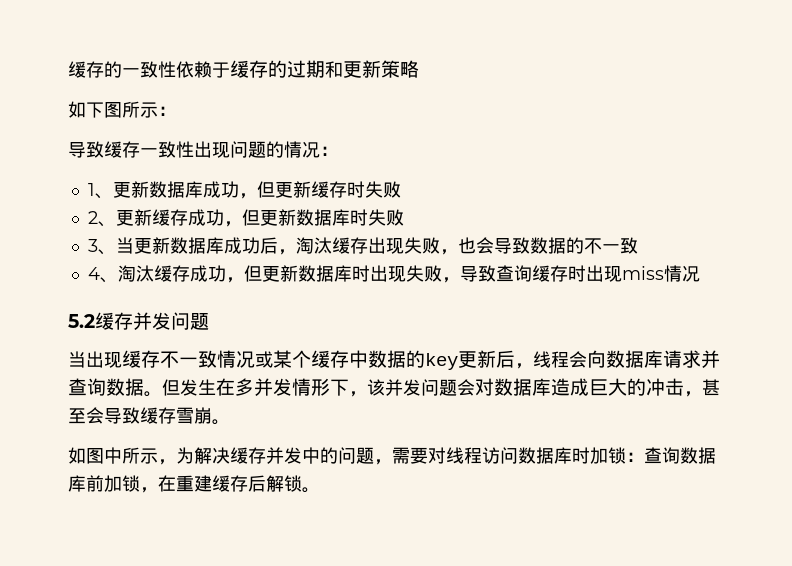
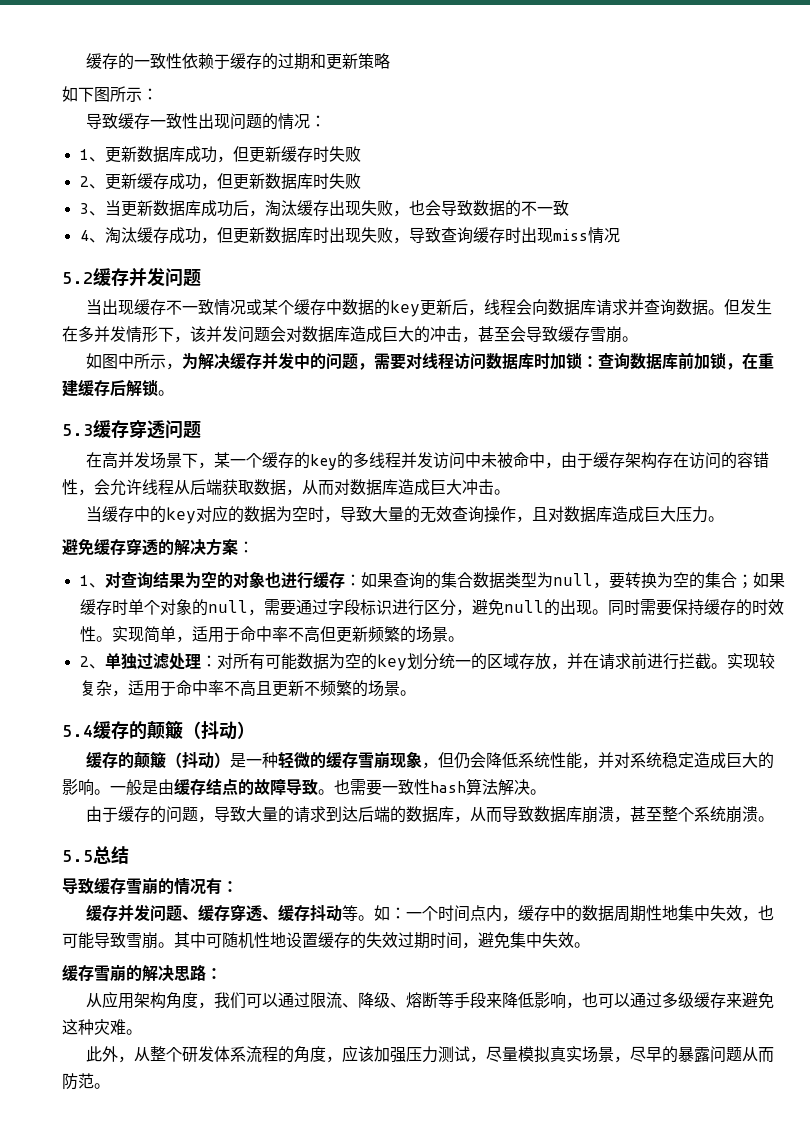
(320, 490) none -> [62,420,201,439] [86,452,770,470] [62,479,510,496] [86,505,725,524] [62,538,254,556] [79,571,785,589] [79,599,784,616] [79,626,464,643] [79,653,775,671] [79,680,416,697] [62,720,255,740] [86,751,775,769] [62,778,546,796] [86,806,775,823] [62,846,129,864] [62,877,238,895] [86,904,775,922] [62,932,590,949] [62,964,222,982] [86,991,775,1009] [62,1019,142,1035] [86,1045,775,1063] [62,1073,110,1090] // 5.3缓存穿透问题 // 在高并发场景下，某一个缓存的key的多线程并发访问中未被命中，由于缓存架构存在访问的容错性，会允许线程从后端获取数据，从而对数据库造成巨大冲击。 // 当缓存中的key对应的数据为空时，导致大量的无效查询操作，且对数据库造成巨大压力。 // 避免缓存穿透的解决方案： // 1、对查询结果为空的对象也进行缓存：如果查询的集合数据类型为null，要转换为空的集合；如果缓存时单个对象的null，需要通过字段标识进行区分，避免null的出现。同时需要保持缓存的时效性。实现简单，适用于命中率不高但更新频繁的场景。 // 2、单独过滤处理：对所有可能数据为空的key划分统一的区域存放，并在请求前进行拦截。实现较复杂，适用于命中率不高且更新不频繁的场景。 // 5.4缓存的颠簸（抖动） // 缓存的颠簸（抖动）是一种轻微的缓存雪崩现象，但仍会降低系统性能，并对系统稳定造成巨大的影响。一般是由缓存结点的故障导致。也需要一致性hash算法解决。 // 由于缓存的问题，导致大量的请求到达后端的数据库，从而导致数据库崩溃，甚至整个系统崩溃。 // 5.5总结 // 导致缓存雪崩的情况有： // 缓存并发问题、缓存穿透、缓存抖动等。如：一个时间点内，缓存中的数据周期性地集中失效，也可能导致雪崩。其中可随机性地设置缓存的失效过期时间，避免集中失效。 // 缓存雪崩的解决思路： // 从应用架构角度，我们可以通过限流、降级、熔断等手段来降低影响，也可以通过多级缓存来避免这种灾难。 // 此外，从整个研发体系流程的角度，应该加强压力测试，尽量模拟真实场景，尽早的暴露问题从而防范。

